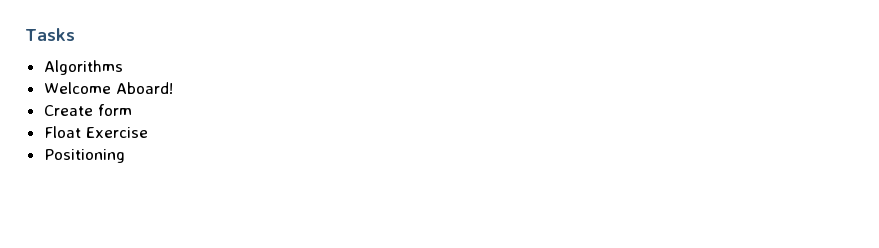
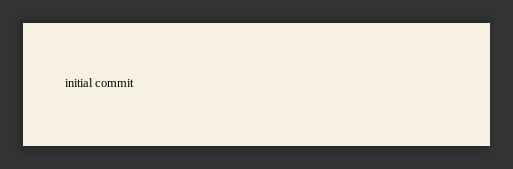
[25,28,75,41] [43,60,123,75] [43,82,173,94] [43,104,132,116] [43,126,148,138] [43,149,125,163] Tasks // Algorithms // Welcome Aboard! // Create form // Float Exercise // Positioning -> [65,78,135,87] initial commit

